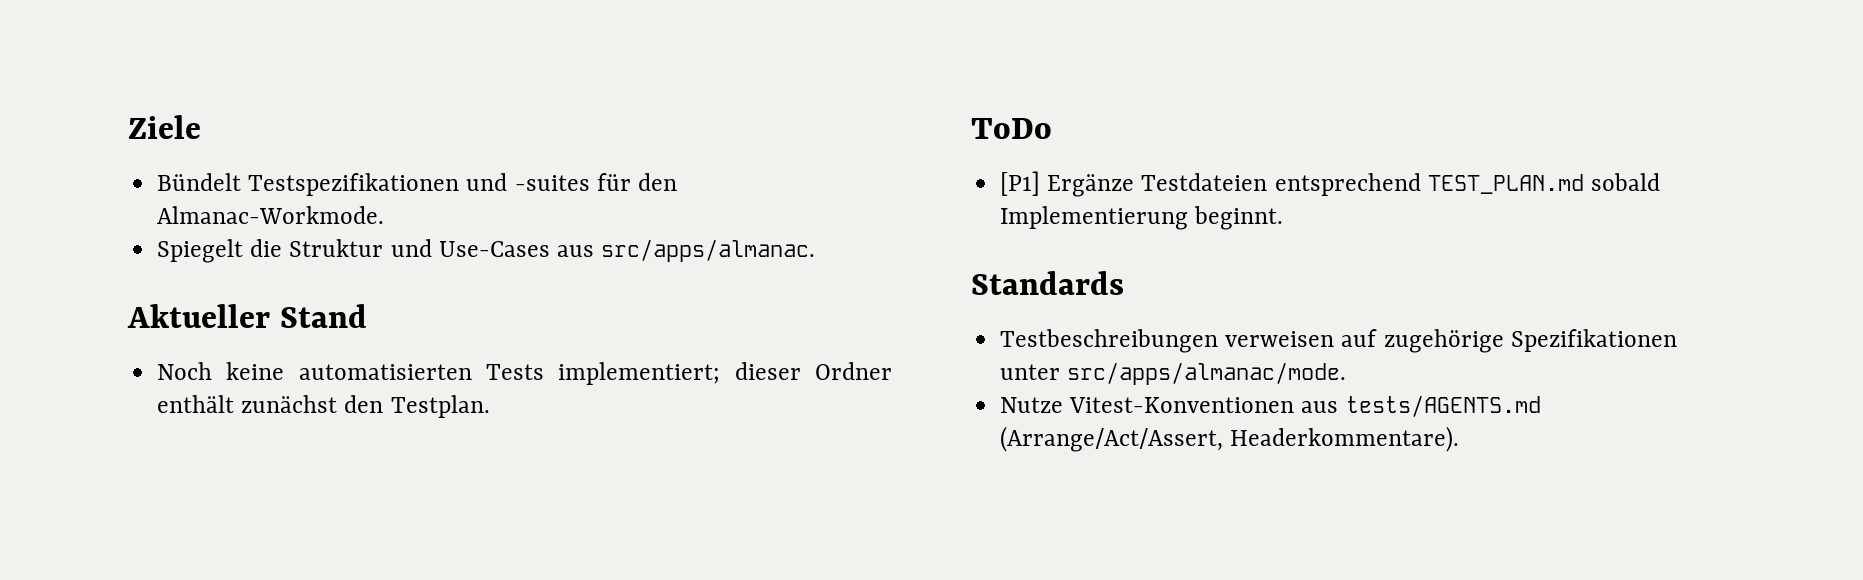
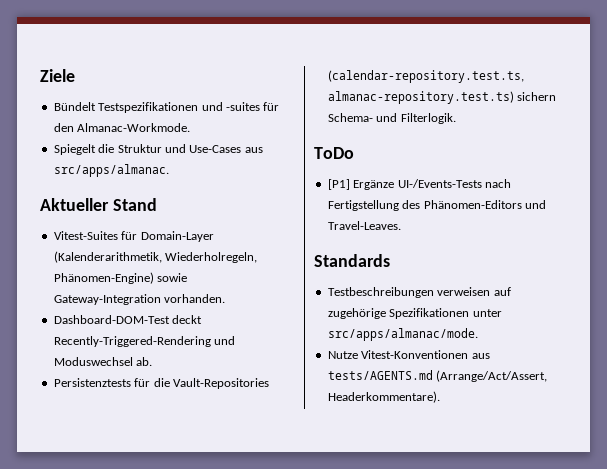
[157,362,892,385] [157,395,490,418] [971,118,1052,139] [1000,171,1660,197] [1000,206,1284,230] Noch keine automatisierten Tests implementiert; dieser Ordner enthält zunächst den Testplan. // ToDo // [P1] Ergänze Testdateien entsprechend TEST_PLAN.md sobald Implementierung beginnt. -> [53,231,214,242] [53,251,258,263] [53,272,188,284] [53,294,226,305] [53,315,203,324] [53,336,236,347] [53,357,153,366] [53,378,269,389] [327,70,524,83] [327,91,557,104] [327,113,456,124] [314,147,354,159] [327,179,511,190] [327,200,546,211] [327,221,401,230] Vitest-Suites für Domain-Layer (Kalenderarithmetik, Wiederholregeln, Phänomen-Engine) sowie Gateway-Integration vorhanden. // Dashboard-DOM-Test deckt Recently-Triggered-Rendering und Moduswechsel ab. // Persistenztests für die Vault-Repositories (calendar-repository.test.ts, almanac-repository.test.ts) sichern Schema- und Filterlogik. // ToDo // [P1] Ergänze UI-/Events-Tests nach Fertigstellung des Phänomen-Editors und Travel-Leaves.

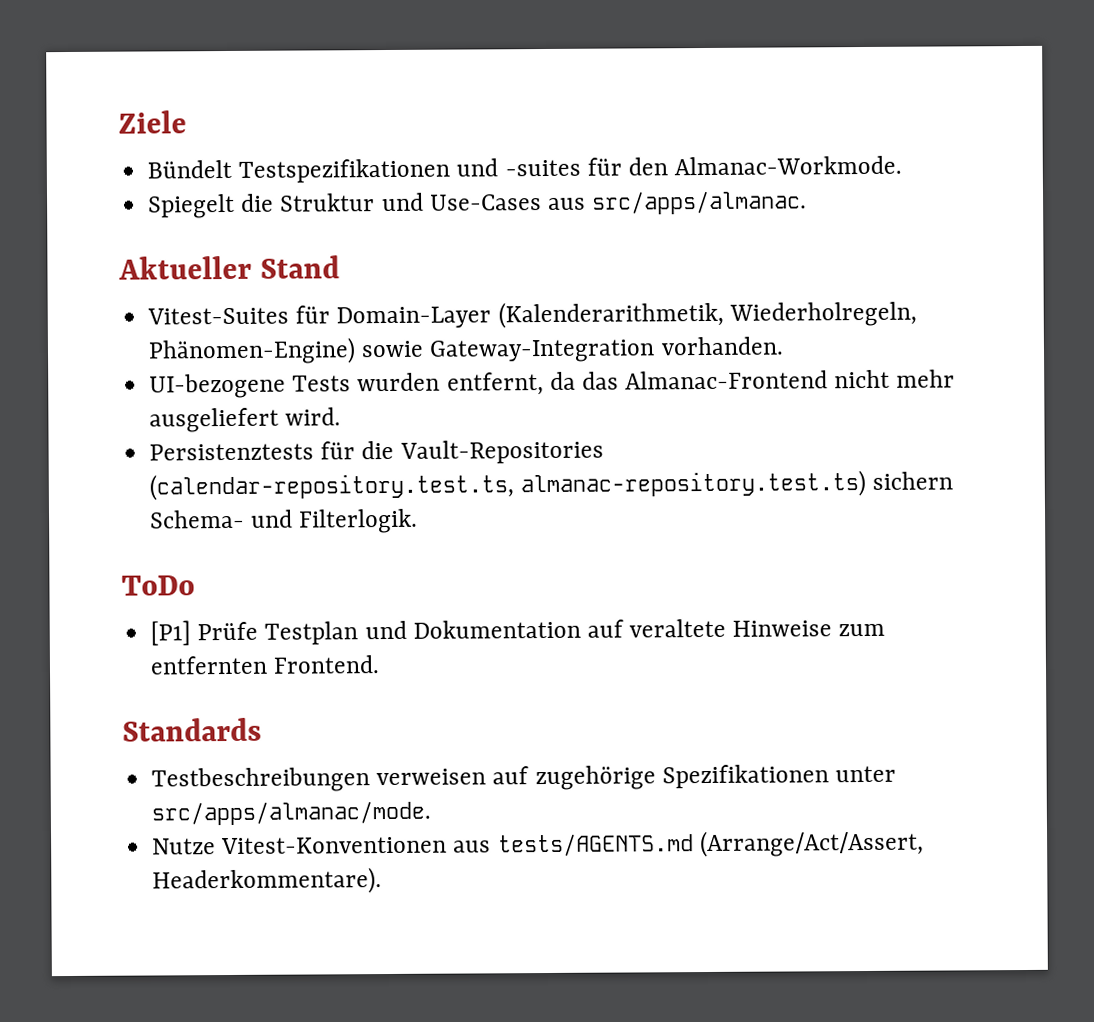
[53,315,203,324] [53,336,236,347] [53,357,153,366] Dashboard-DOM-Test deckt Recently-Triggered-Rendering und Moduswechsel ab. -> [149,369,956,399] [149,407,342,433] UI-bezogene Tests wurden entfernt, da das Almanac-Frontend nicht mehr ausgeliefert wird.
[353,179,511,190] [327,200,546,211] [327,221,401,230] Ergänze UI-/Events-Tests nach Fertigstellung des Phänomen-Editors und Travel-Leaves. -> [197,618,886,645] [150,655,381,675] Prüfe Testplan und Dokumentation auf veraltete Hinweise zum entfernten Frontend.

